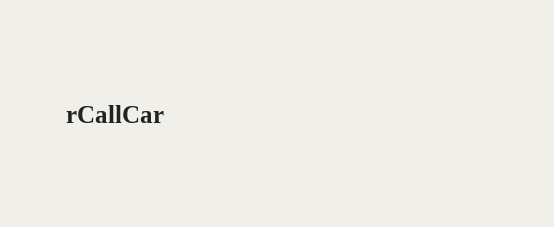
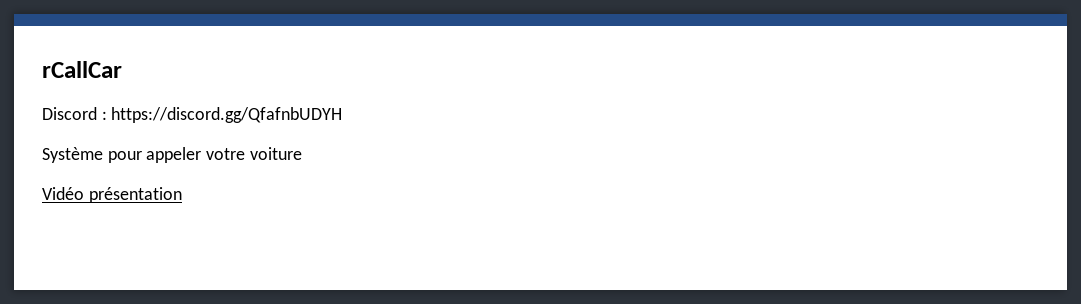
(164, 114) none -> [42,107,343,123] [42,147,302,163] [42,187,182,203] // Discord : https://discord.gg/QfafnbUDYH // Système pour appeler votre voiture // Vidéo présentation

